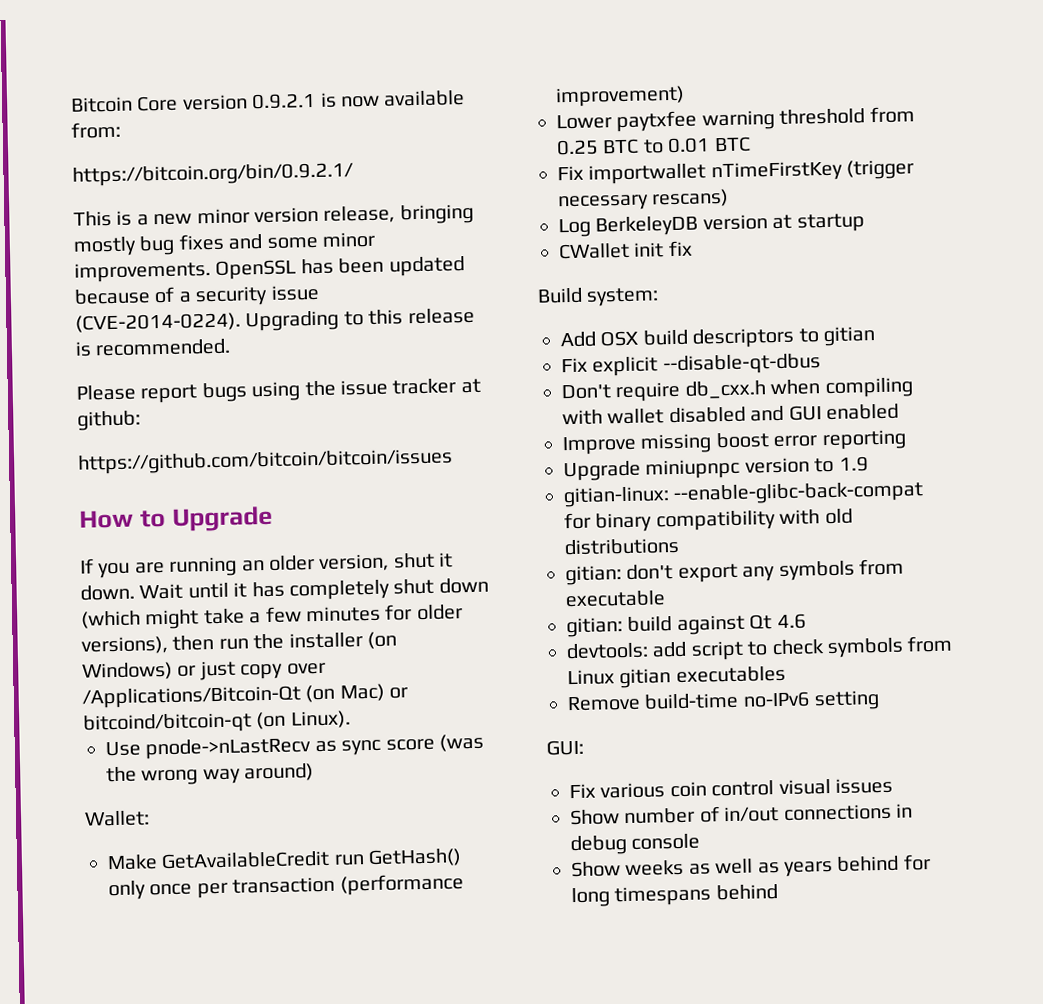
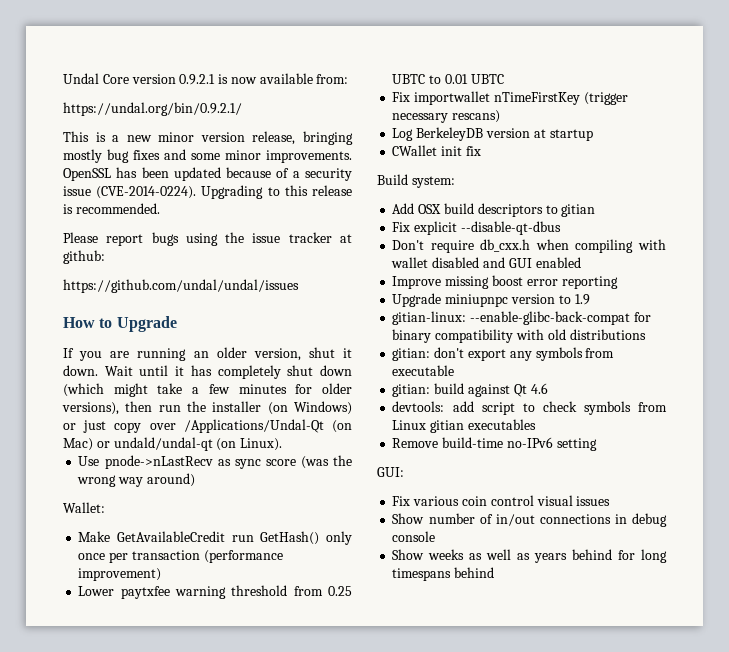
[71,96,133,113] Bitcoin -> [63,73,99,84] Undal
[72,162,354,187] https://bitcoin.org/bin/0.9.2.1/ -> [63,102,242,116] https://undal.org/bin/0.9.2.1/
[78,448,453,475] https://github.com/bitcoin/bitcoin/issues -> [63,279,299,293] https://github.com/undal/undal/issues
[82,685,301,709] /Applications/Bitcoin-Qt -> [183,419,324,433] /Applications/Undal-Qt
[83,712,252,735] bitcoind/bitcoin-qt -> [113,437,213,451] undald/undal-qt
[602,138,640,155] BTC -> [392,74,426,84] UBTC
[713,136,751,153] BTC -> [470,74,504,84] UBTC

